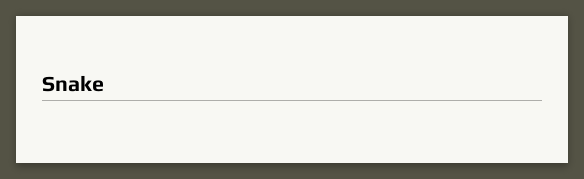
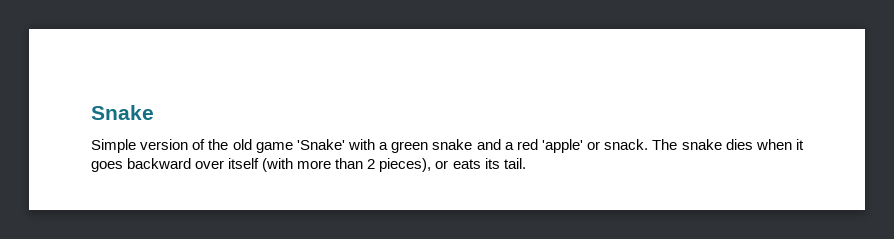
(104, 83) none -> [91,139,804,153] [91,158,526,172] // Simple version of the old game 'Snake' with a green snake and a red 'apple' or snack. The snake dies when it goes backward over itself (with more than 2 pieces), or eats its tail.

